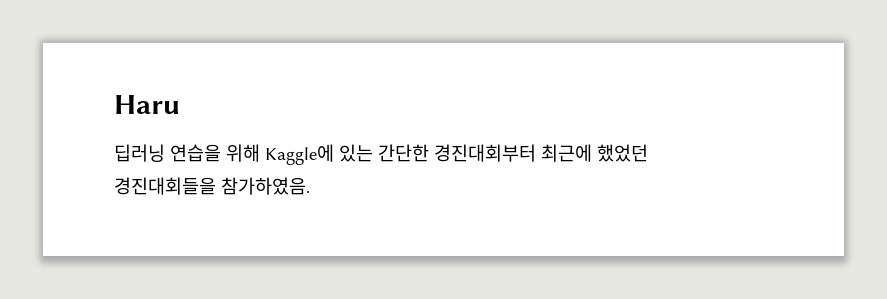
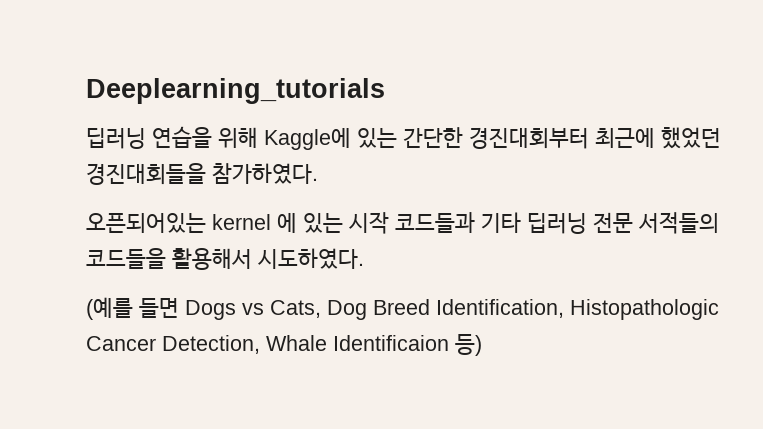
[114,95,180,114] Haru -> [86,78,385,104] Deeplearning_tutorials
[221,177,310,195] 참가하였음. -> [212,163,318,184] [86,212,719,234] [86,248,364,270] [86,297,719,320] [86,334,482,356] 참가하였다. // 오픈되어있는 kernel 에 있는 시작 코드들과 기타 딥러닝 전문 서적들의 코드들을 활용해서 시도하였다. // (예를 들면 Dogs vs Cats, Dog Breed Identification, Histopathologic Cancer Detection, Whale Identificaion 등)

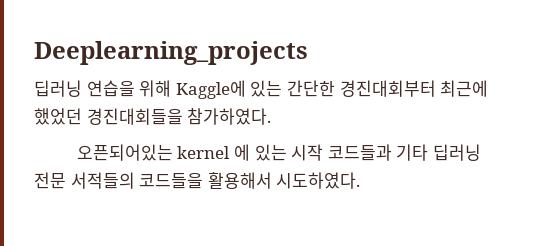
[86,78,385,104] Deeplearning_tutorials -> [34,41,308,65] Deeplearning_projects
[86,297,719,320] [86,334,482,356] // (예를 들면 Dogs vs Cats, Dog Breed Identification, Histopathologic Cancer Detection, Whale Identificaion 등) -> (361, 180) none

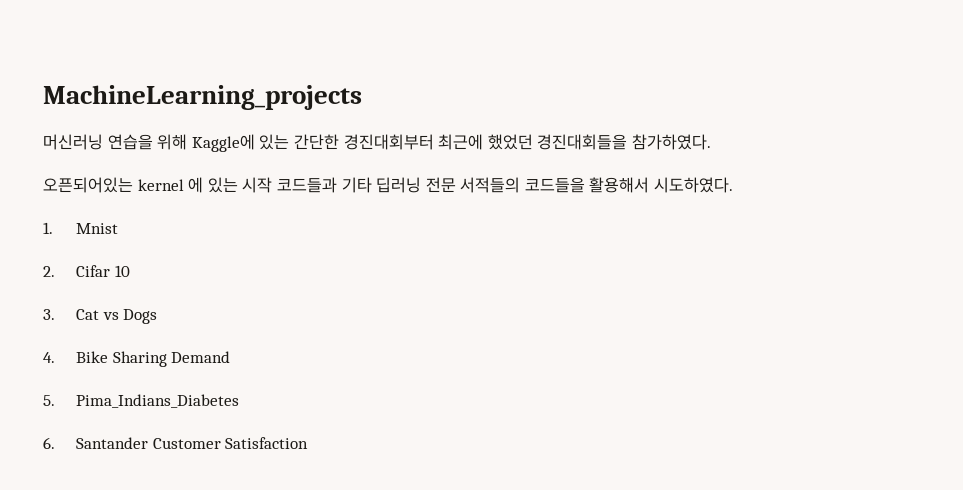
[34,41,308,65] [34,80,82,97] Deeplearning_projects // 딥러닝 -> [43,85,362,110] [43,134,103,150] MachineLearning_projects // 머신러닝
(361, 180) none -> [43,222,119,234] [43,265,130,277] [43,309,158,324] [43,351,231,367] [43,394,240,408] [43,437,309,449] // 1. Mnist // 2. Cifar 10 // 3. Cat vs Dogs // 4. Bike Sharing Demand // 5. Pima_Indians_Diabetes // 6. Santander Customer Satisfaction

